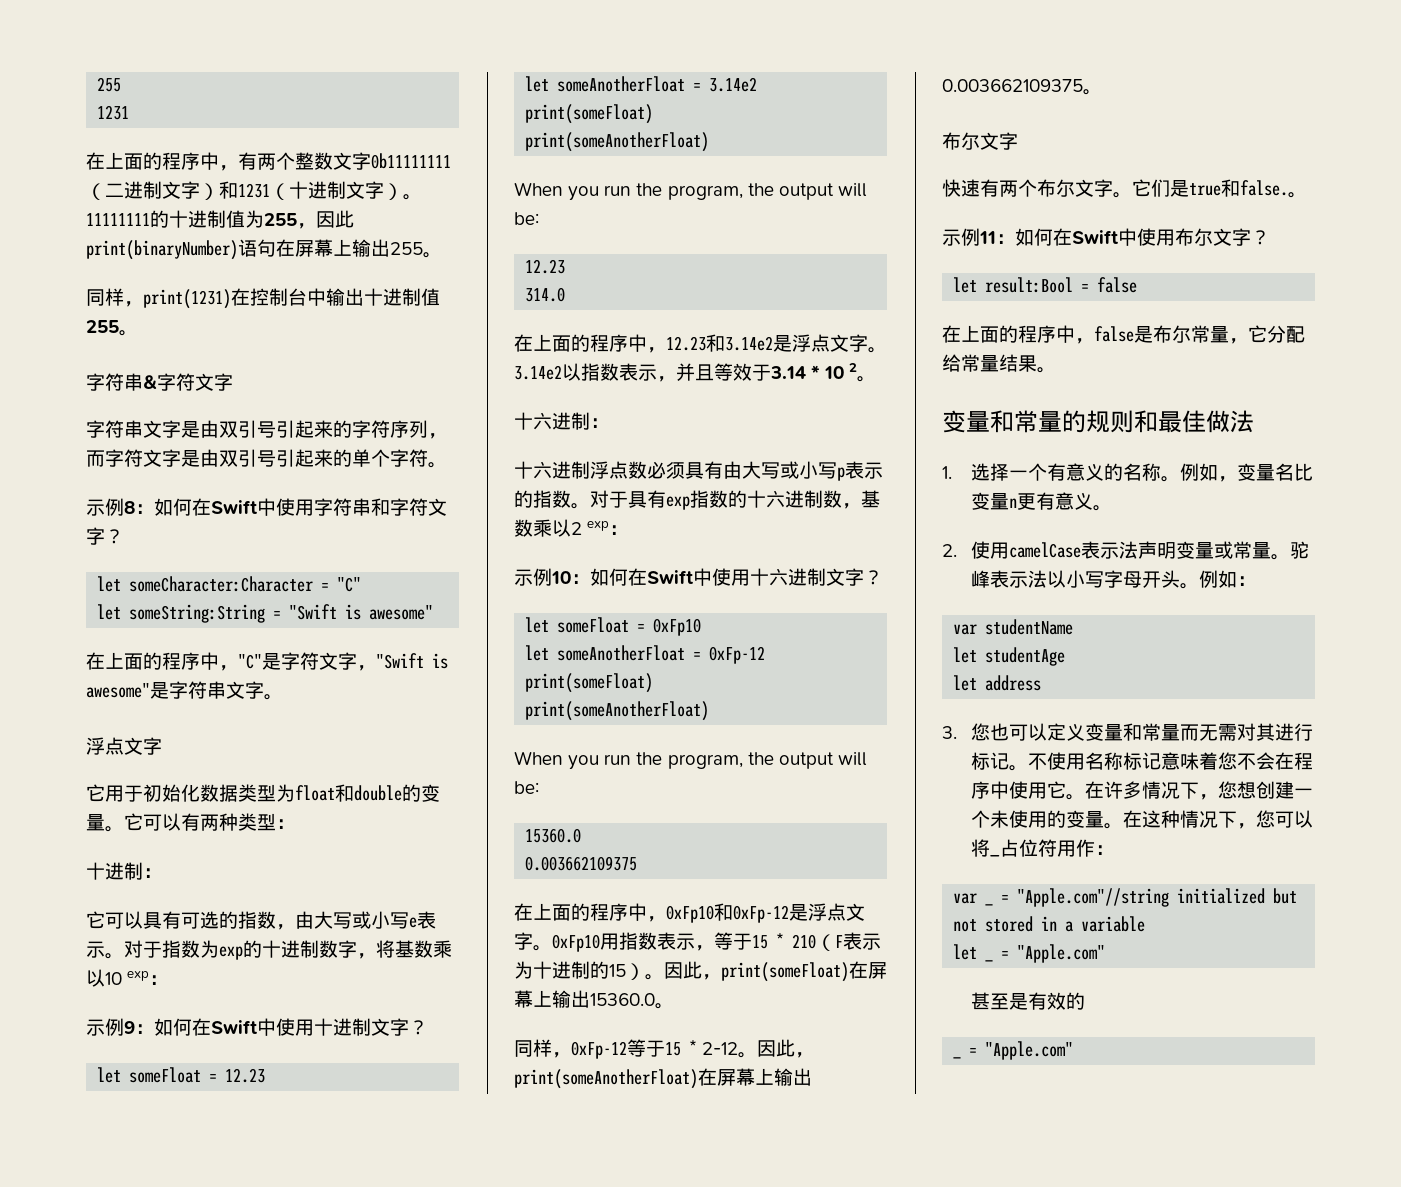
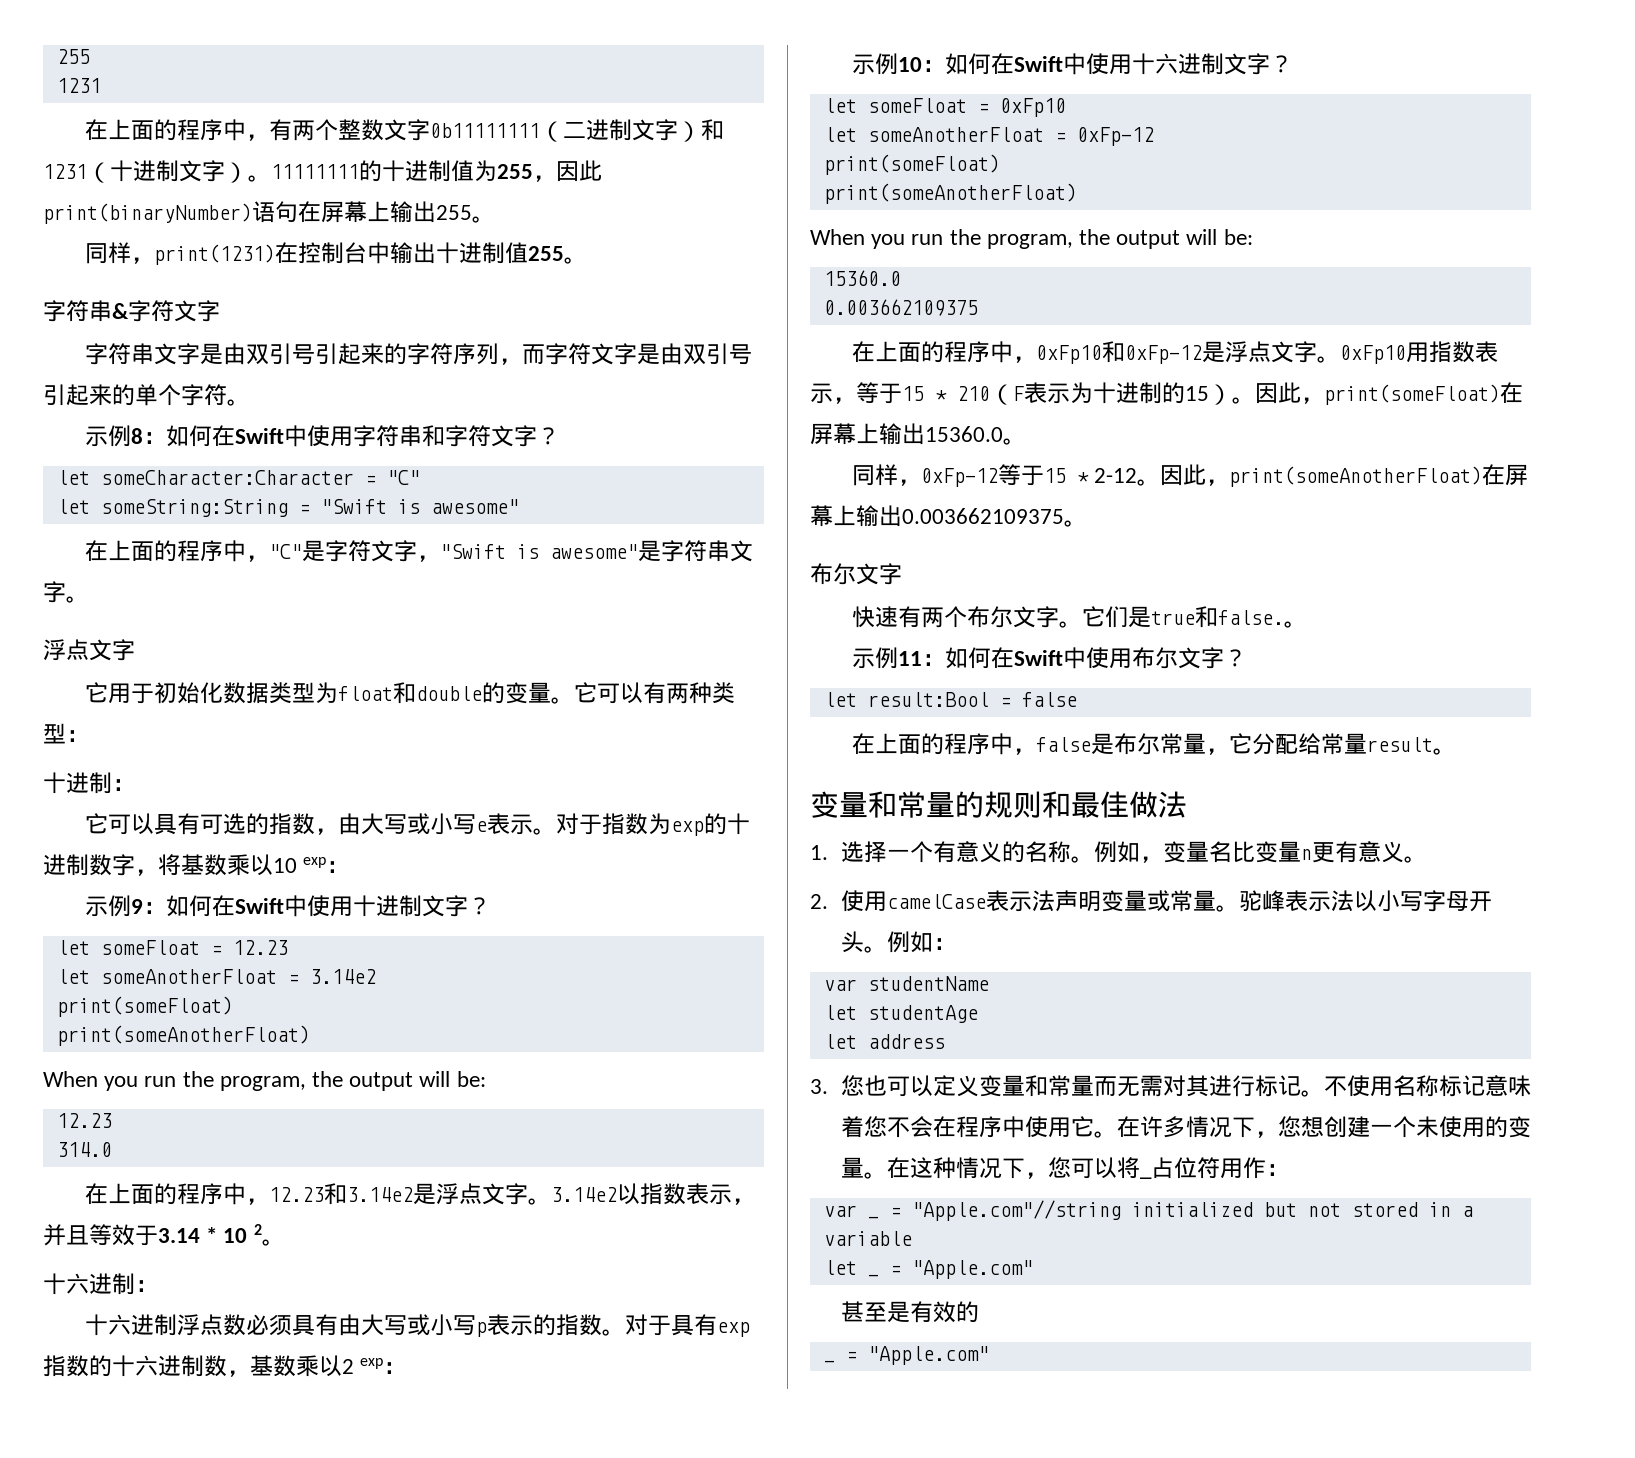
[999,354,1037,372] 结果 -> [1366,737,1433,752] result

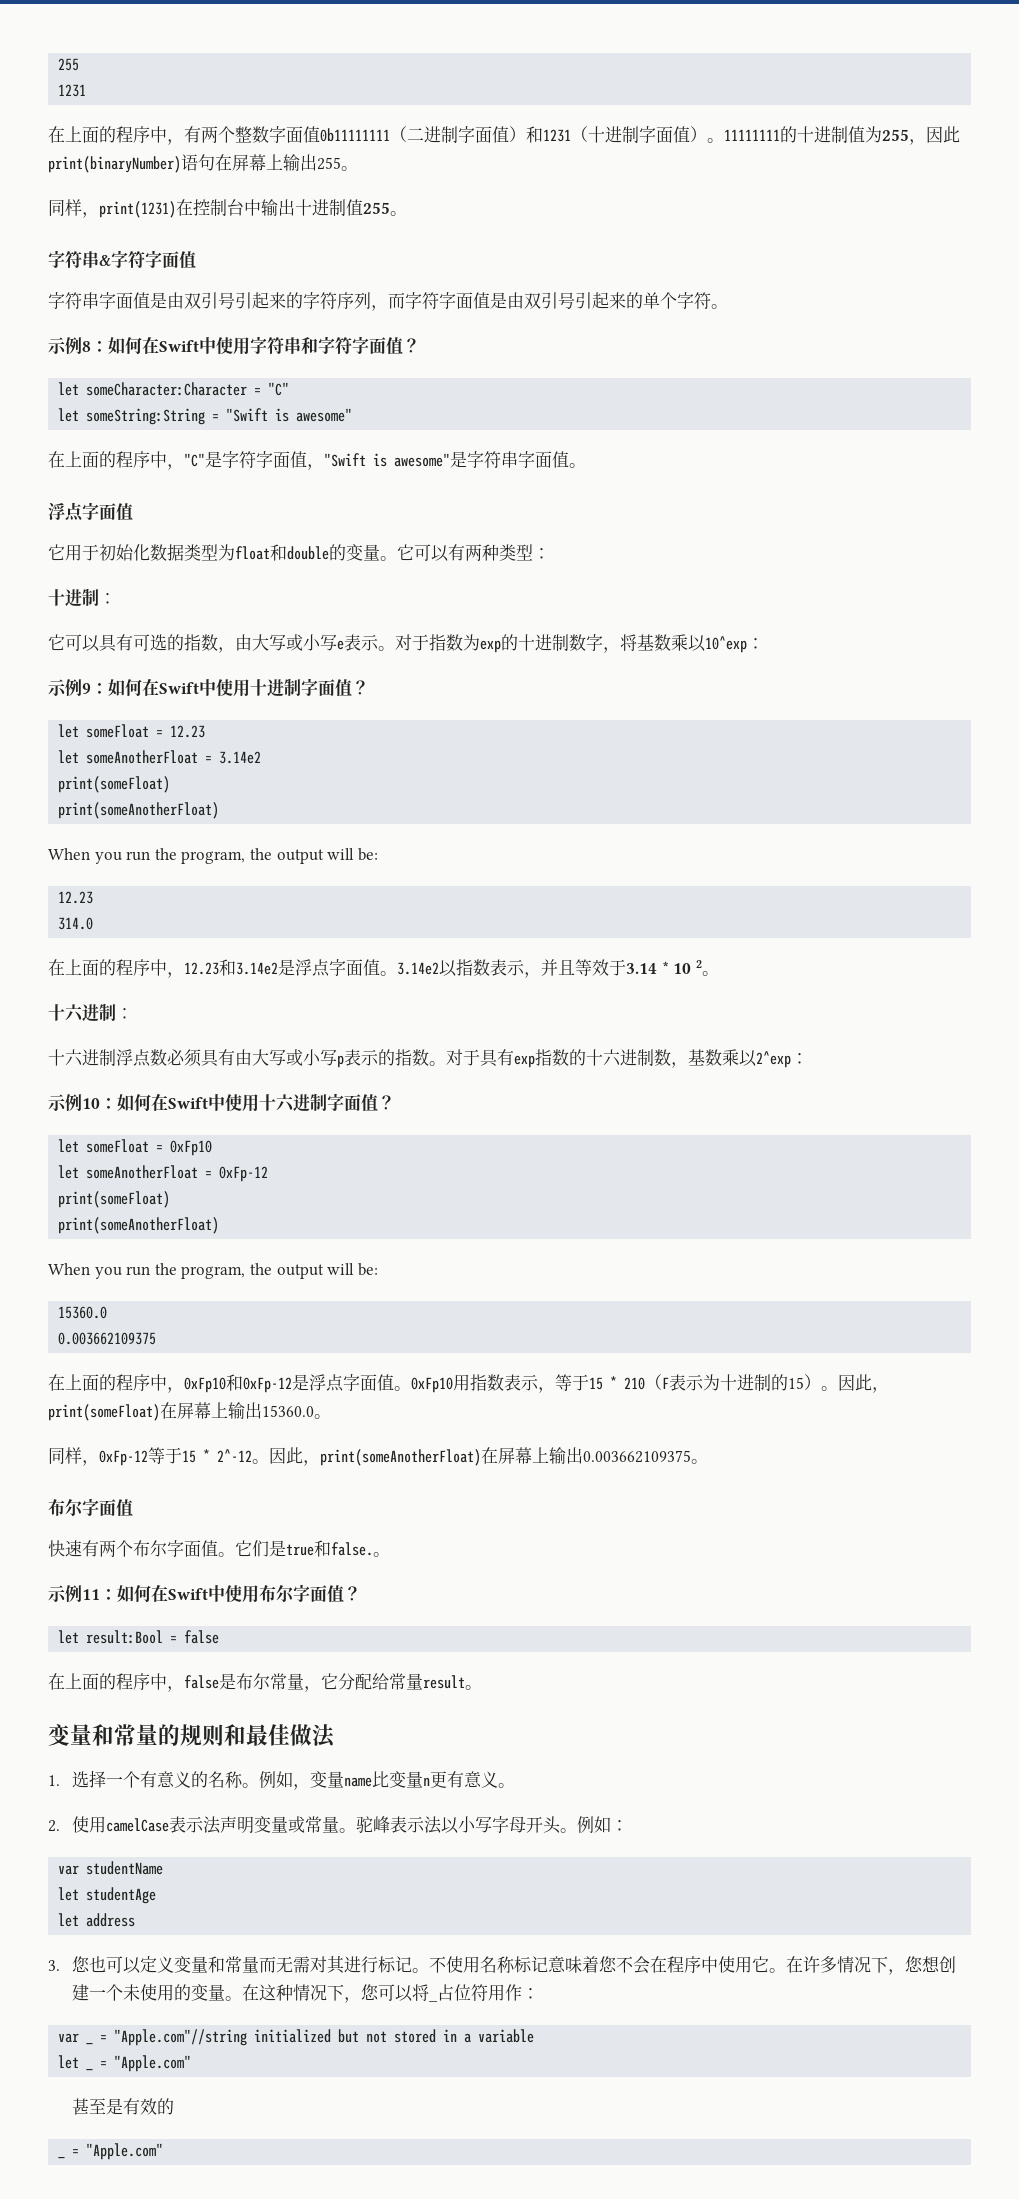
[383,119,430,141] 文字 -> [269,126,320,143] 字面值
[631,119,678,141] 文字 -> [458,126,509,143] 字面值
[179,160,225,182] 文字 -> [639,126,690,143] 字面值
[174,300,220,322] [84,343,200,365] 文字 // 字符串文字 -> [145,250,196,269] [48,292,150,309] 字面值 // 字符串字面值
[590,343,637,365] 文字 -> [439,292,490,309] 字面值
[490,425,537,447] 文字 -> [352,336,403,355] 字面值
[370,540,417,562] 文字 -> [256,451,307,468] 字面值
[729,540,753,562] [43,581,66,603] 文字 -> [518,451,569,468] 字面值
[89,639,135,661] 文字 -> [82,502,133,521] 字面值
[273,857,327,873] 10 exp -> [705,636,747,653] 10^exp
[421,895,468,917] 文字 -> [301,678,352,697] 字面值
[481,1183,528,1205] 文字 -> [329,959,380,976] 字面值
[342,1358,384,1374] 2 exp -> [756,1051,791,1068] 2^exp
[1223,53,1270,75] 文字 -> [327,1093,378,1112] 字面值
[1270,341,1317,363] 文字 -> [343,1374,394,1391] 字面值
[1093,468,1137,483] 2-12 -> [217,1449,252,1462] 2^-12
[856,563,902,585] 文字 -> [82,1498,133,1517] 字面值
[1012,606,1059,628] 文字 -> [167,1540,218,1557] 字面值
[1177,647,1224,669] 文字 -> [293,1584,344,1603] 字面值
[1208,841,1232,863] 名 -> [344,1777,373,1787] name

